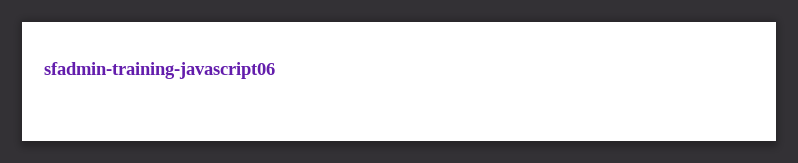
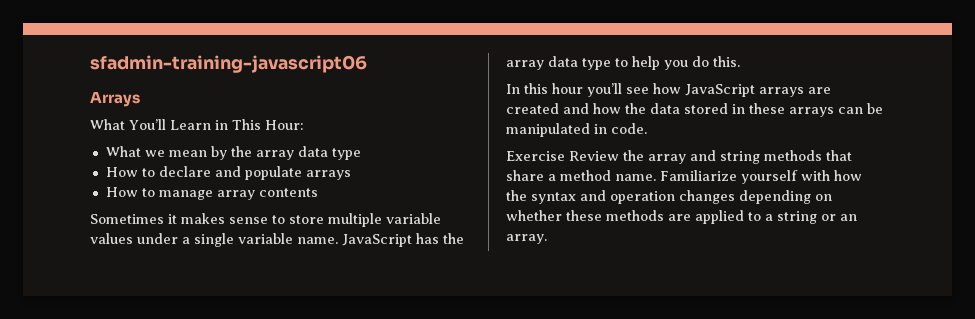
(275, 70) none -> [90,92,140,107] [90,119,304,130] [105,146,361,160] [105,166,351,180] [105,187,318,200] [90,213,441,227] [90,233,464,247] [506,56,740,70] [506,83,831,97] [506,103,883,117] [506,123,647,137] [506,150,852,164] [506,170,862,184] [506,190,832,204] [506,210,857,224] [506,234,547,244] // Arrays // What You’ll Learn in This Hour: // What we mean by the array data type // How to declare and populate arrays // How to manage array contents // Sometimes it makes sense to store multiple variable values under a single variable name. JavaScript has the array data type to help you do this. // In this hour you’ll see how JavaScript arrays are created and how the data stored in these arrays can be manipulated in code. // Exercise Review the array and string methods that share a method name. Familiarize yourself with how the syntax and operation changes depending on whether these methods are applied to a string or an array.

